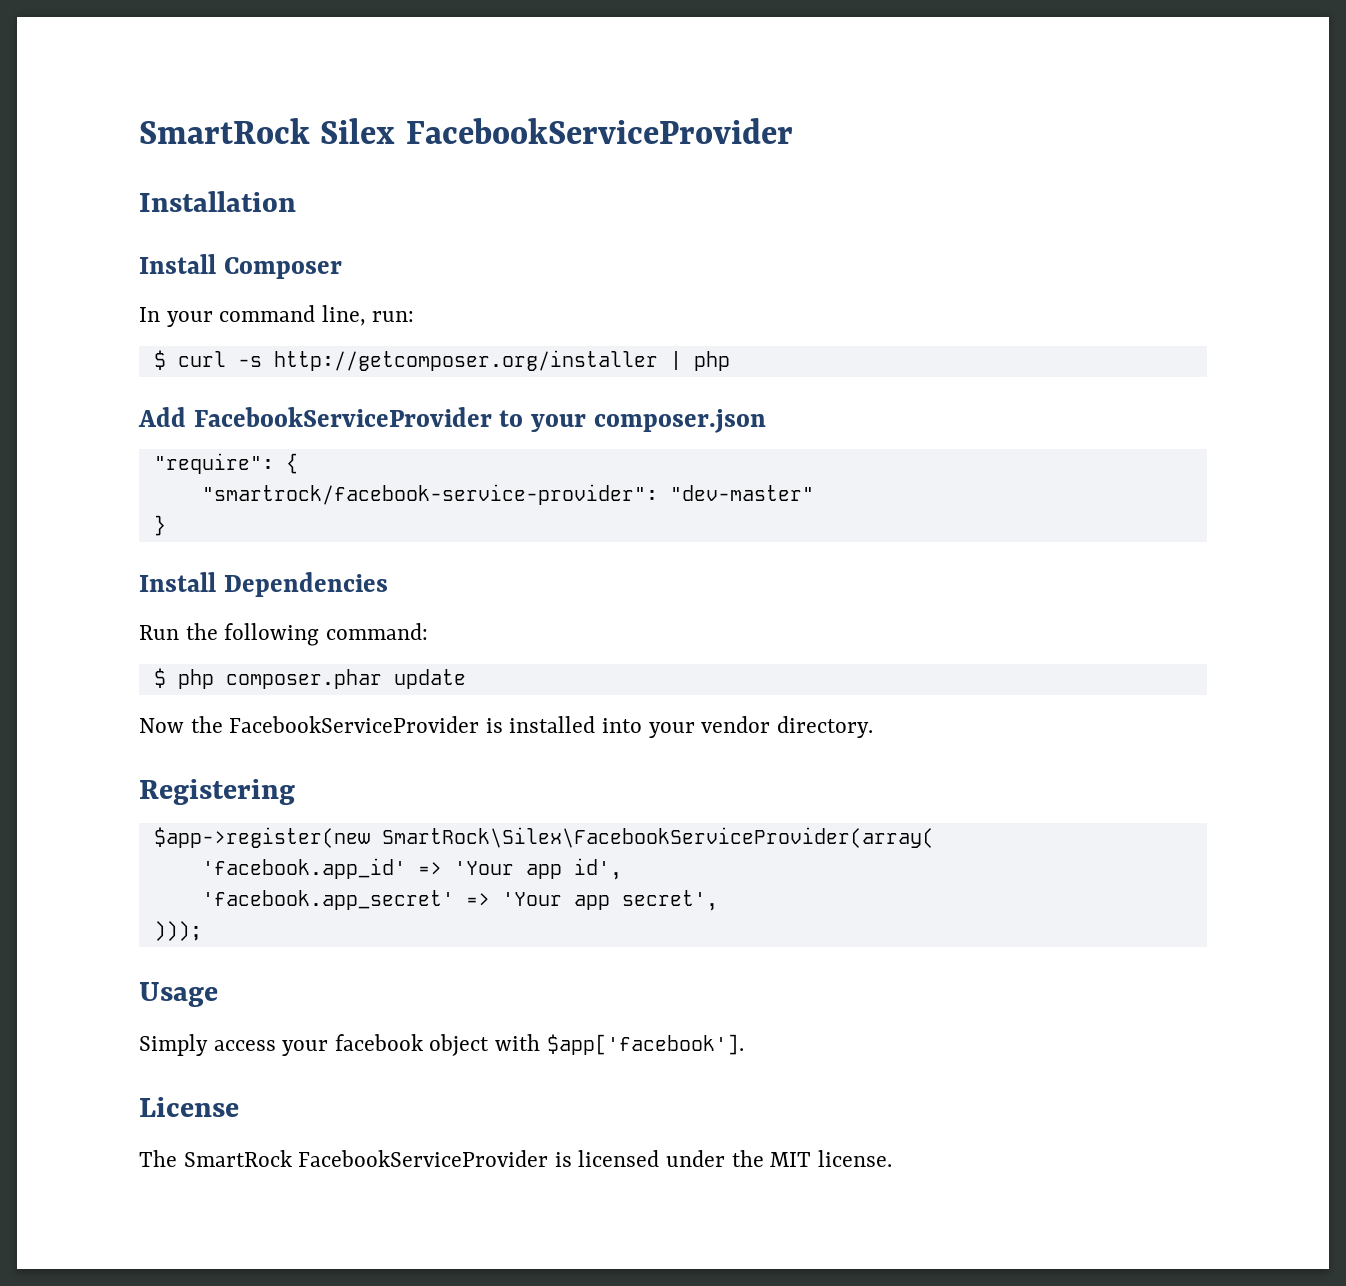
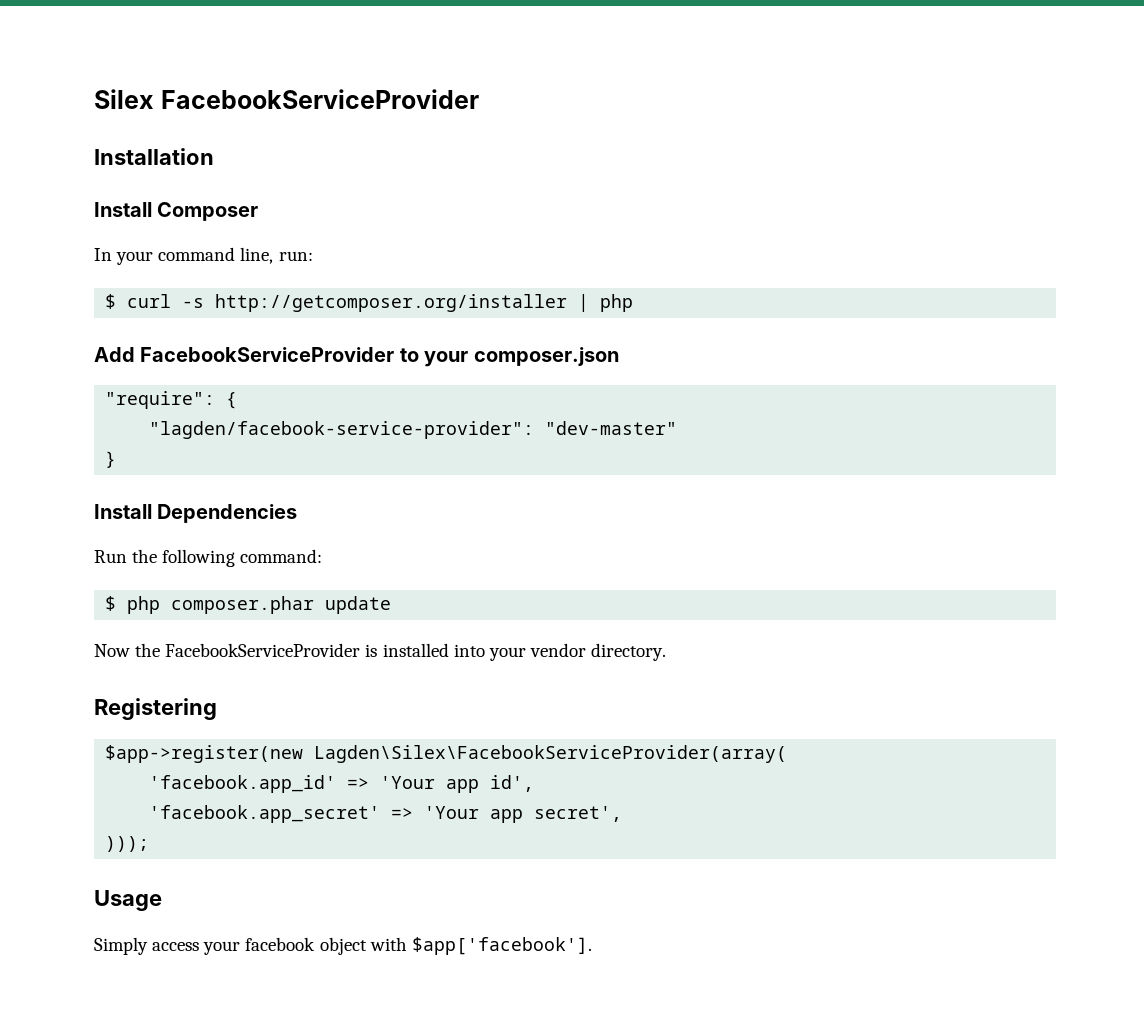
[139,118,310,144] SmartRock -> (94, 99) none
[201,484,658,505] "smartrock/facebook-service-provider": -> [149,421,535,439] "lagden/facebook-service-provider":
[381,827,934,848] SmartRock\Silex\FacebookServiceProvider(array( -> [314,745,788,763] Lagden\Silex\FacebookServiceProvider(array(
[139,1097,239,1117] [139,1150,892,1167] // License // The SmartRock FacebookServiceProvider is licensed under the MIT license. -> (592, 946) none

